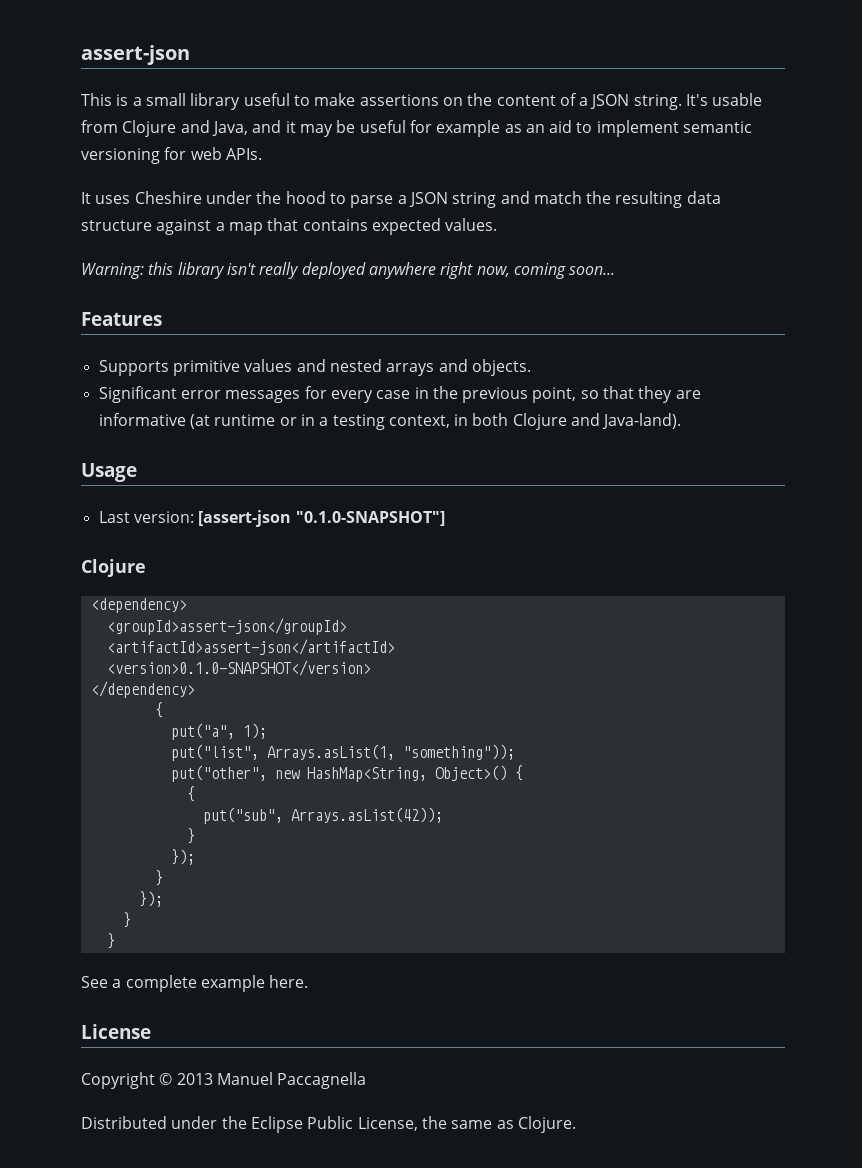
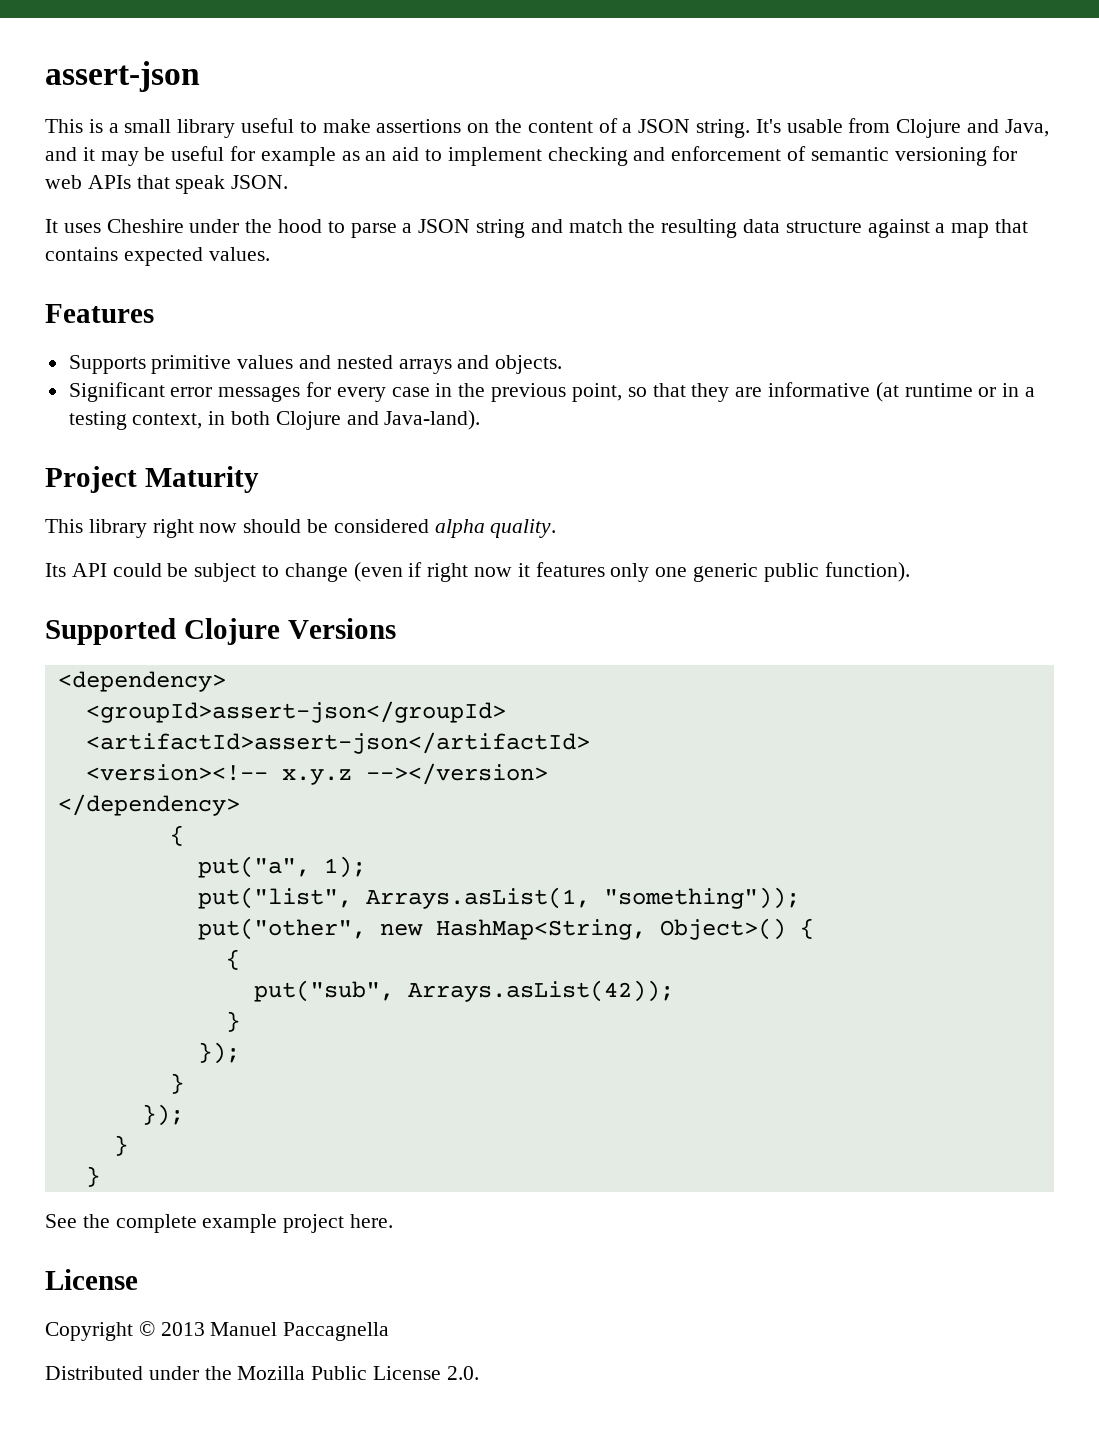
[683,121,753,133] [81,147,262,164] semantic versioning for web APIs. -> [547,146,1018,166] [45,175,289,194] checking and enforcement of semantic versioning for web APIs that speak JSON.
[81,262,616,279] // Warning: this library isn't really deployed anywhere right now, coming soon... -> (270, 254) none
[81,463,137,482] [98,510,445,527] [81,559,146,577] Usage // Last version: [assert-json "0.1.0-SNAPSHOT"] // Clojure -> [45,466,259,493] [45,519,557,538] [45,562,910,582] [45,618,396,645] Project Maturity // This library right now should be considered alpha quality. // Its API could be subject to change (even if right now it features only one generic public function). // Supported Clojure Versions
[106,660,371,676] <version>0.1.0-SNAPSHOT</version> -> [85,763,548,785] <version><!-- x.y.z --></version>
[112,979,122,988] a -> [82,1214,110,1228] the
(265, 983) none -> [283,1214,345,1233] project
[250,1116,576,1133] Eclipse Public License, the same as Clojure. -> [237,1366,479,1380] Mozilla Public License 2.0.

